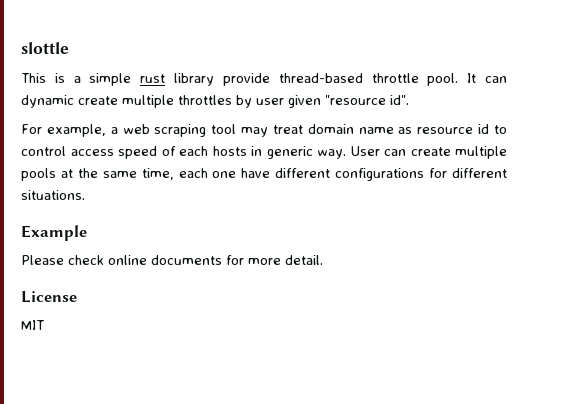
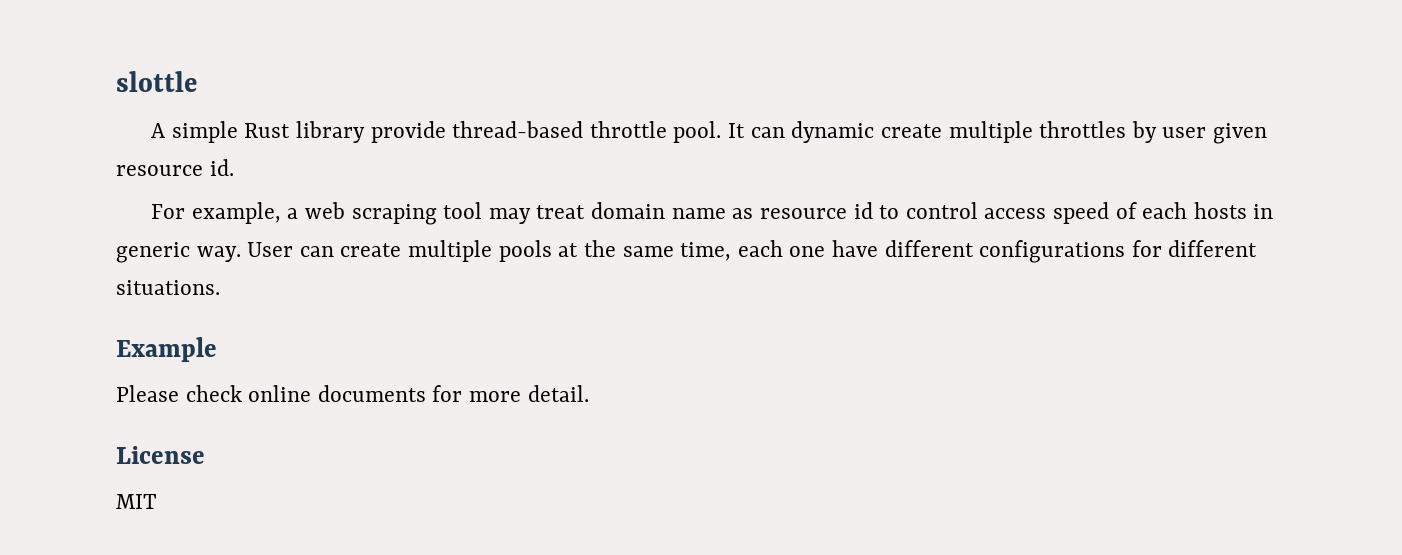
[21,73,166,86] This is a simple rust -> [151,121,291,143] A simple Rust
[325,95,409,105] "resource id". -> [116,159,234,176] resource id.

